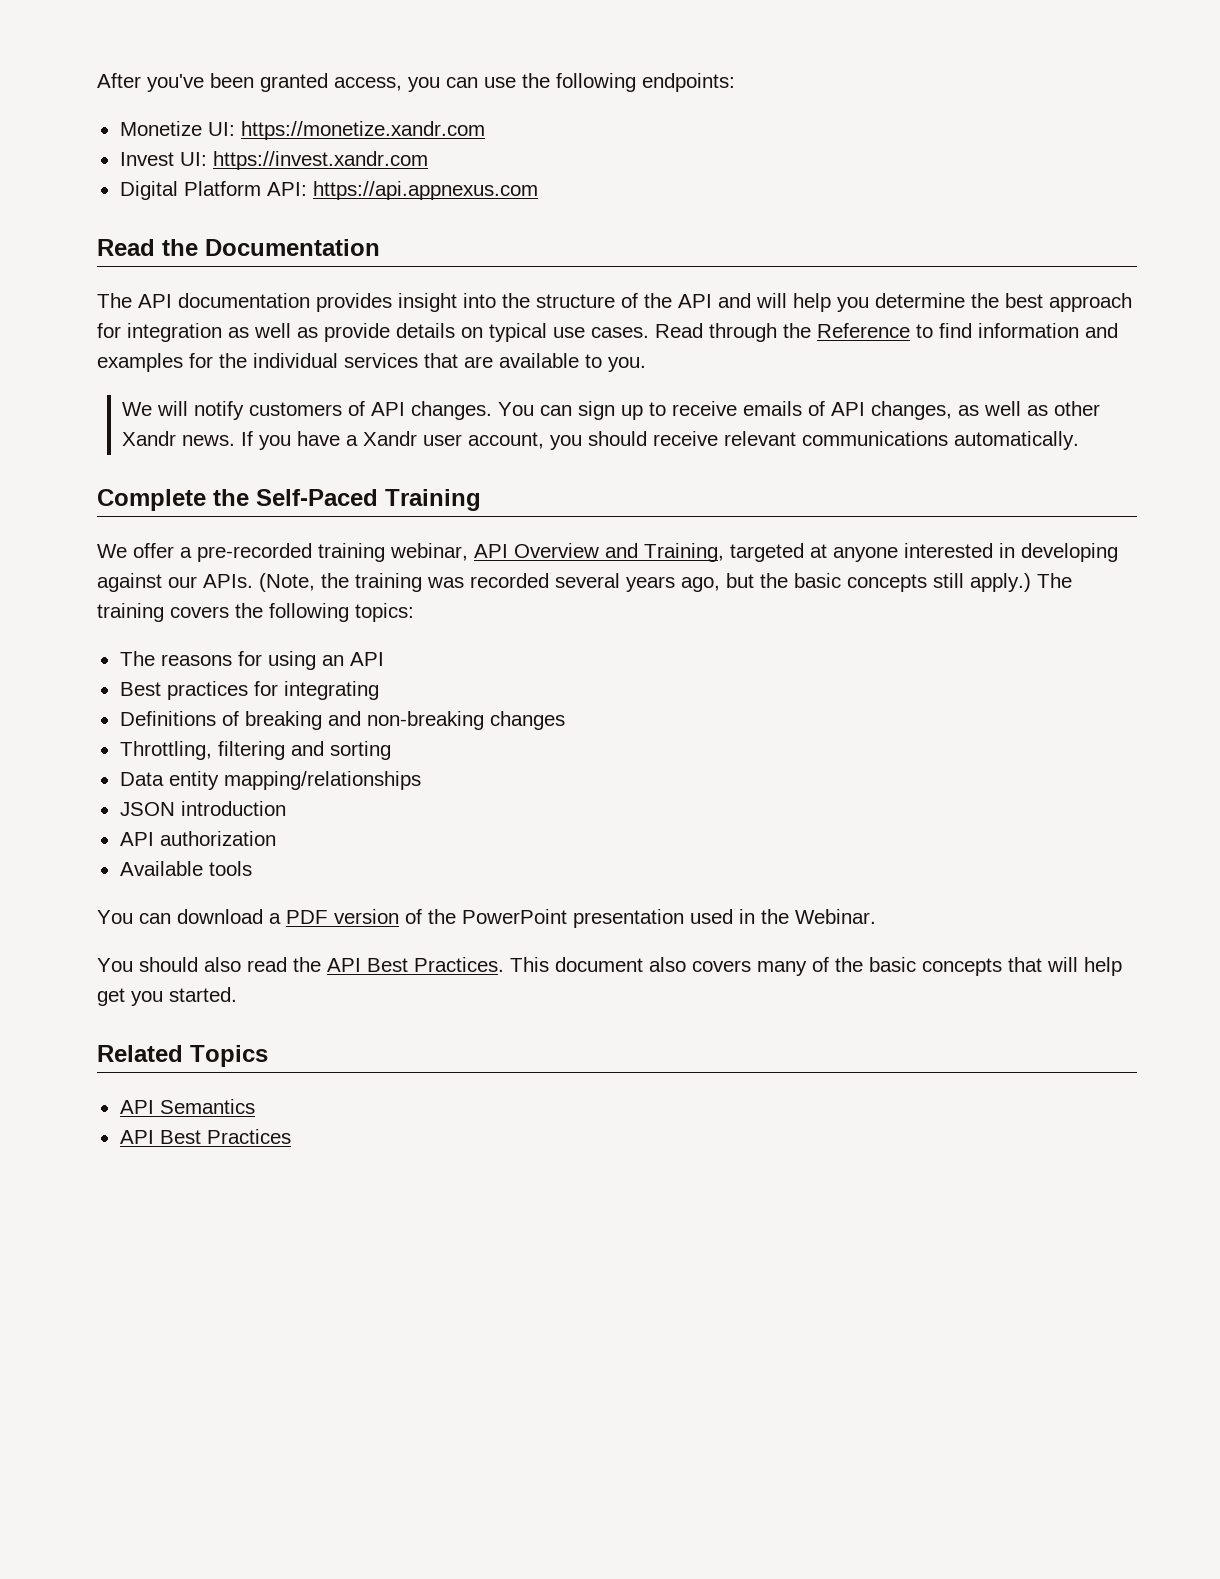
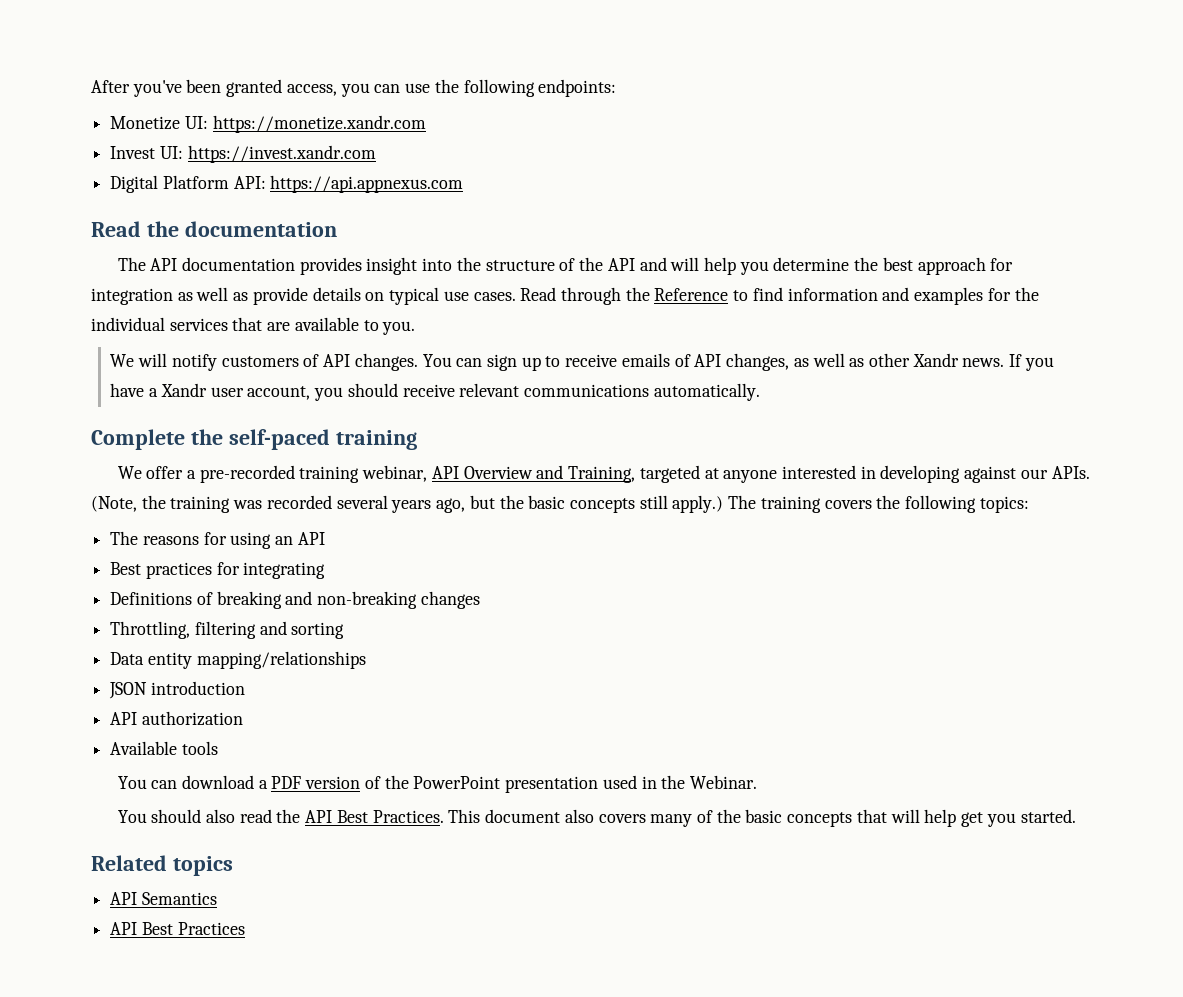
[205,239,380,256] Documentation -> [184,221,337,237] documentation
[256,489,481,511] Self-Paced Training -> [228,429,417,450] self-paced training
[190,1045,268,1067] Topics -> [172,856,233,876] topics

